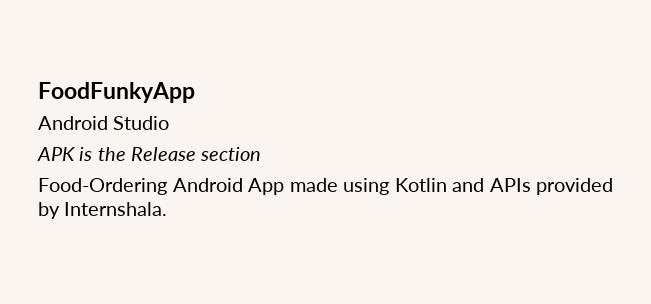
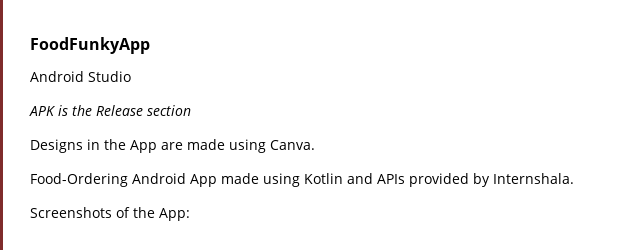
(262, 154) none -> [30,139,315,153] // Designs in the App are made using Canva.
(168, 209) none -> [30,207,190,221] // Screenshots of the App:

